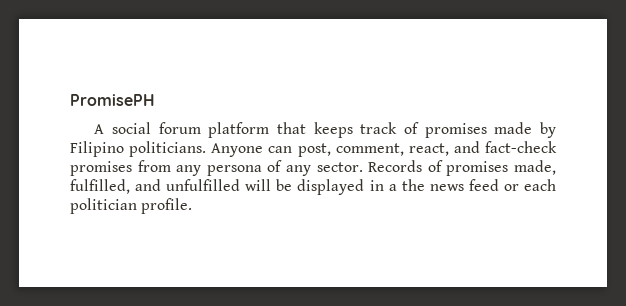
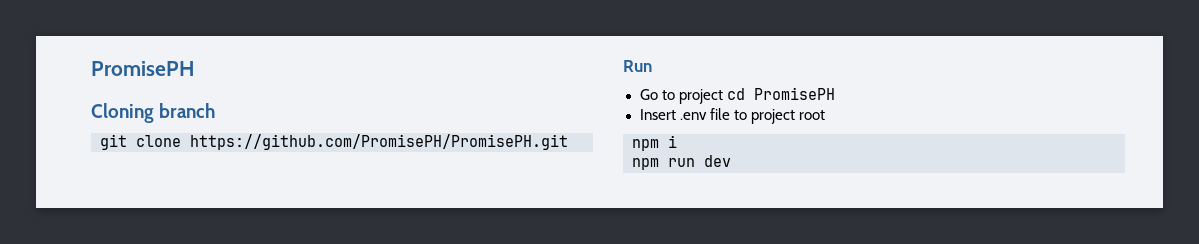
[70,94,155,106] [94,122,556,138] [70,141,557,157] [70,160,556,176] [70,179,556,195] [70,198,193,214] PromisePH // A social forum platform that keeps track of promises made by Filipino politicians. Anyone can post, comment, react, and fact-check promises from any persona of any sector. Records of promises made, fulfilled, and unfulfilled will be displayed in a the news feed or each politician profile. -> [91,61,195,76] [91,103,216,123] [100,134,568,150] [623,60,652,72] [639,87,835,104] [639,108,825,124] [632,135,677,151] [632,155,731,170] PromisePH // Cloning branch // git clone https://github.com/PromisePH/PromisePH.git // Run // Go to project cd PromisePH // Insert .env file to project root // npm i // npm run dev

